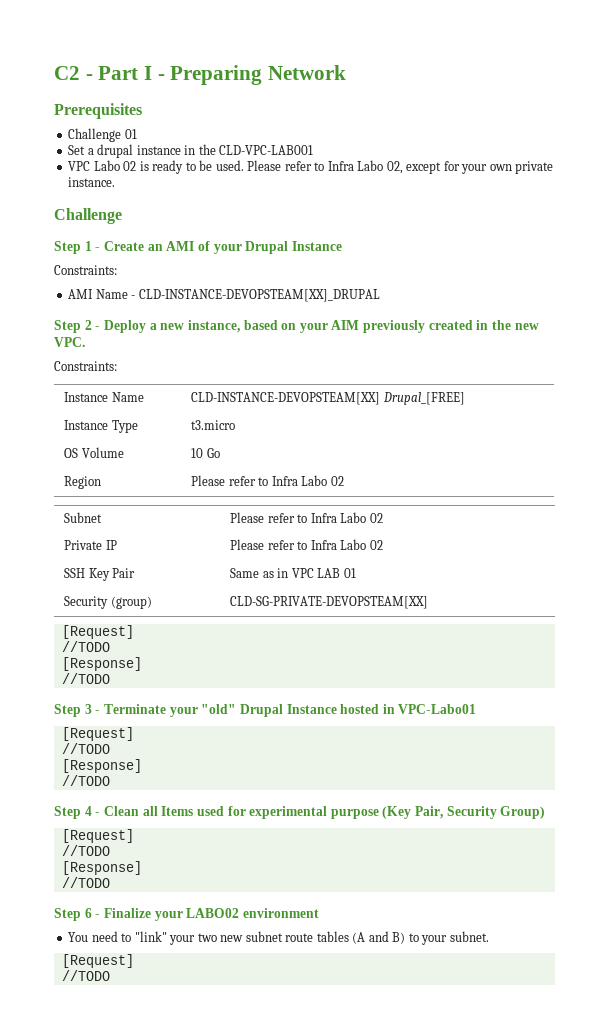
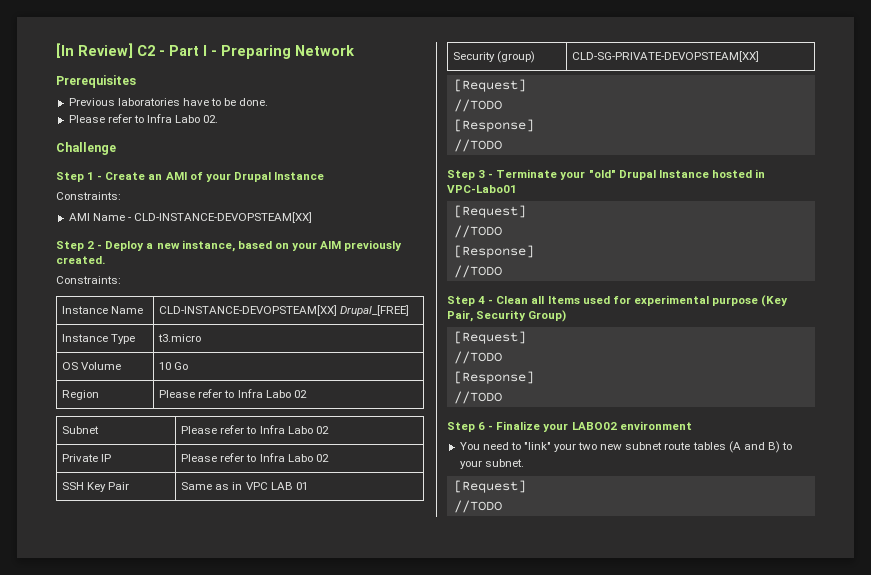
(54, 73) none -> [56,43,133,58] [In Review]
[68,128,137,142] [68,144,314,158] [68,160,184,174] Challenge 01 // Set a drupal instance in the CLD-VPC-LAB001 // VPC Labo 02 is ready -> [68,98,209,106] Previous laboratories have
[215,160,554,174] [68,177,116,187] used. Please refer to Infra Labo 02, except for your own private instance. -> [239,98,269,106] [68,114,219,123] done. // Please refer to Infra Labo 02.
[138,289,380,302] CLD-INSTANCE-DEVOPSTEAM[XX]_DRUPAL -> [133,212,312,223] CLD-INSTANCE-DEVOPSTEAM[XX]
[428,320,539,330] [54,337,85,347] created in the new VPC. -> [56,256,105,264] created.

